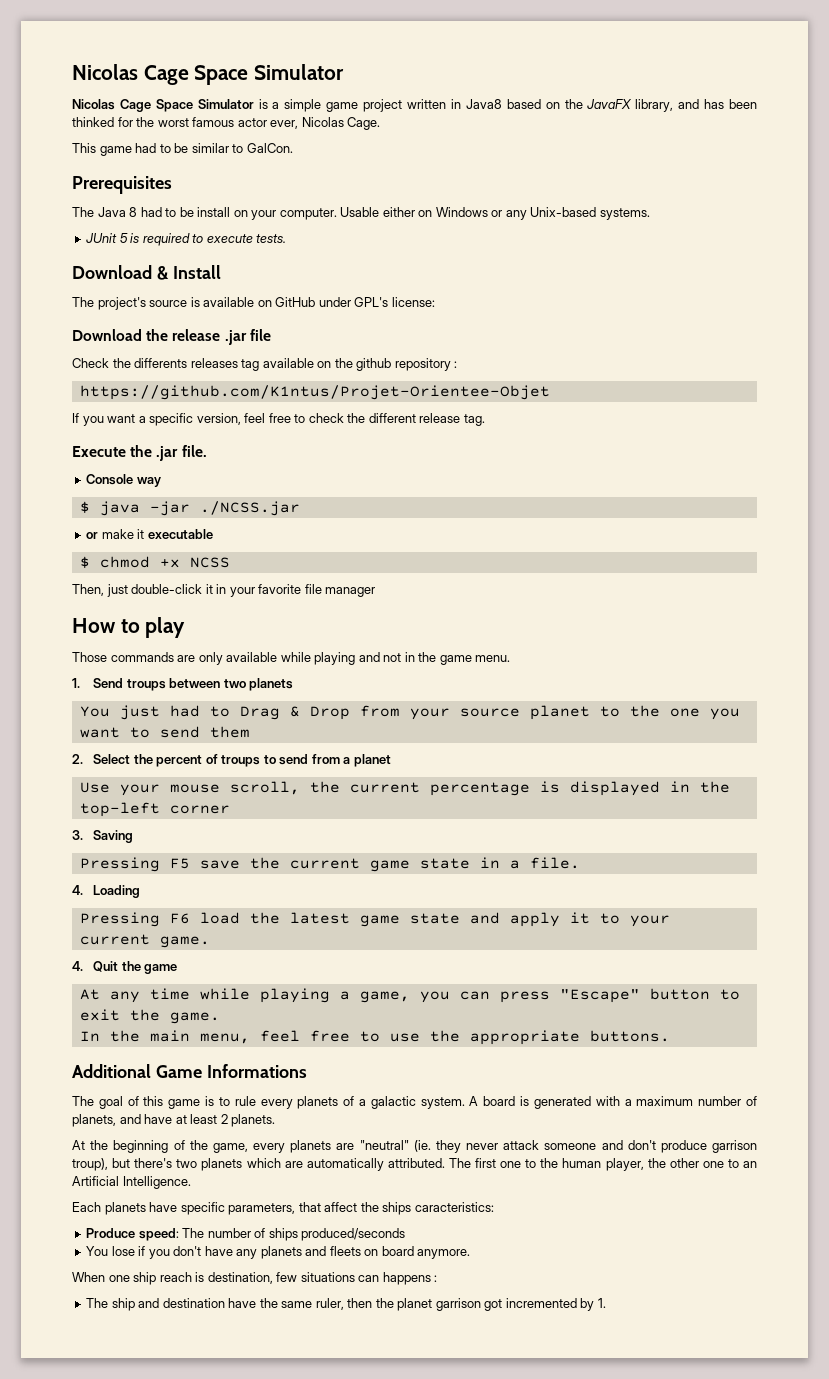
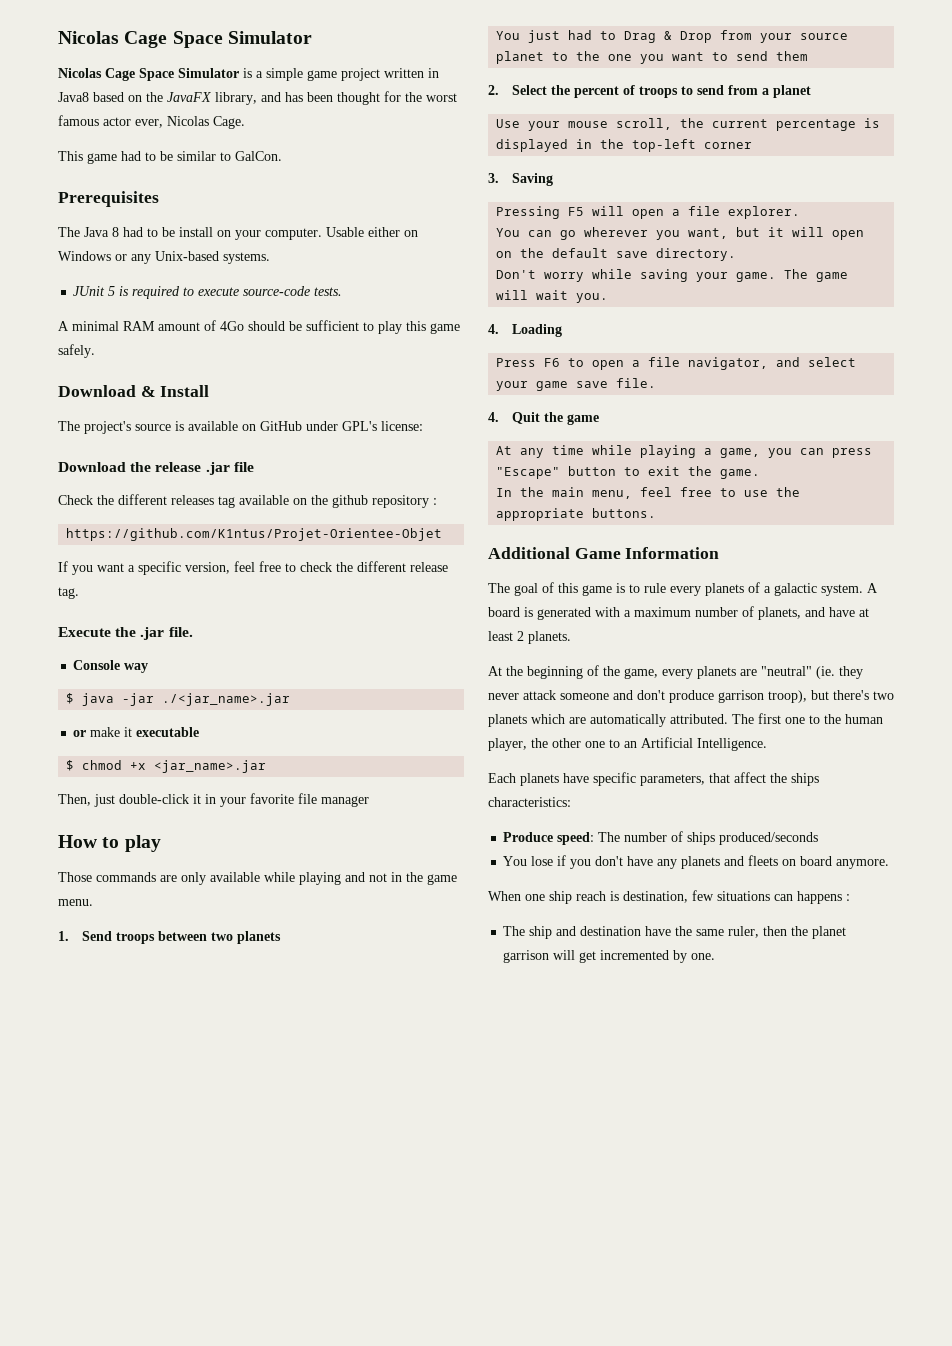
[72,117,114,127] thinked -> [337,92,380,105] thought
(253, 238) none -> [243,286,311,296] source-code
(287, 238) none -> [58,320,460,334] [58,344,95,358] // A minimal RAM amount of 4Go should be sufficient to play this game safely.
[134,358,188,368] differents -> [118,494,167,505] different
[199,501,300,516] ./NCSS.jar -> [162,693,291,706] ./<jar_name>.jar
[189,557,230,568] NCSS -> [154,760,267,773] <jar_name>.jar
[126,679,166,691] troups -> [115,932,155,944] troops
[221,755,261,767] troups -> [638,86,678,98] troops
[199,857,580,872] [72,885,141,898] [79,912,670,927] [79,934,210,948] save the current game state in a file. // 4. Loading // Pressing F6 load the latest game state and apply it to your current game. -> [592,206,801,219] [496,227,865,240] [496,248,737,261] [496,269,849,282] [496,290,609,303] [488,324,562,337] [496,357,857,370] [496,378,657,391] will open a file explorer. // You can go wherever you want, but it will open on the default save directory. // Don't worry while saving your game. The game will wait you. // 4. Loading // Press F6 to open a file navigator, and select your game save file.
[206,1064,307,1078] Informations -> [625,547,720,559] Information
[72,1158,108,1171] troup), -> [768,690,807,703] troop),
[414,1202,494,1212] caracteristics: -> [488,797,571,807] characteristics:
[484,1299,503,1311] got -> [553,950,597,963] will get
[597,1298,606,1308] 1. -> [691,953,716,960] one.

